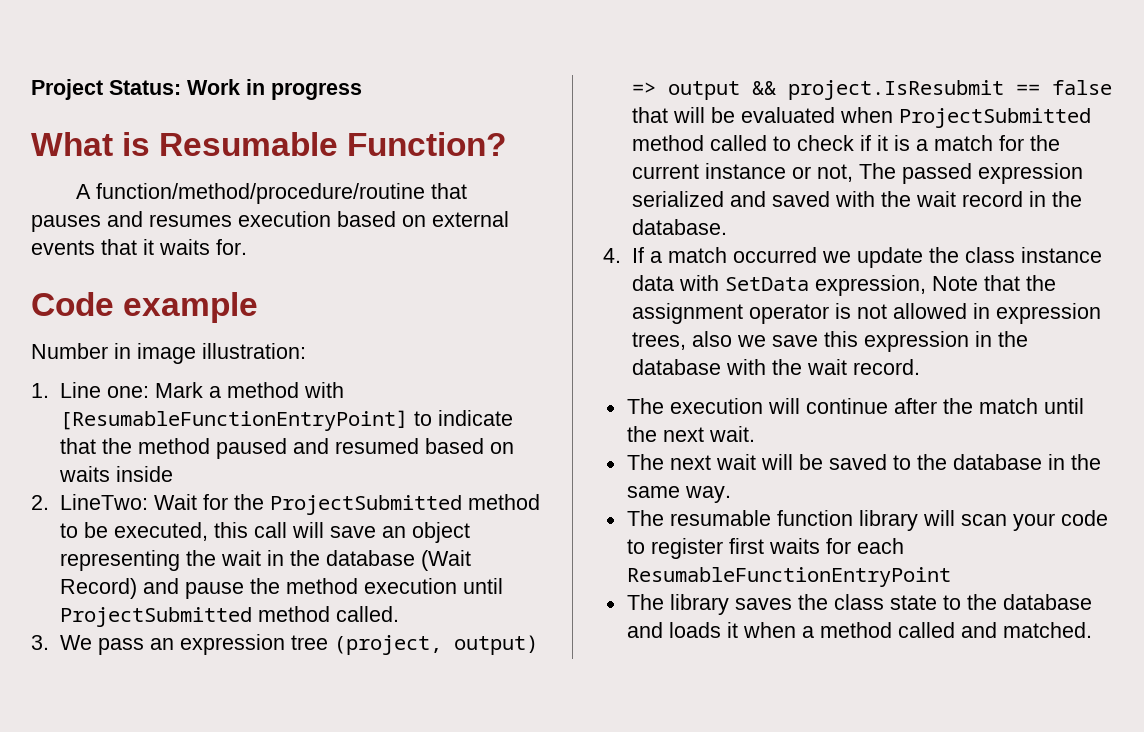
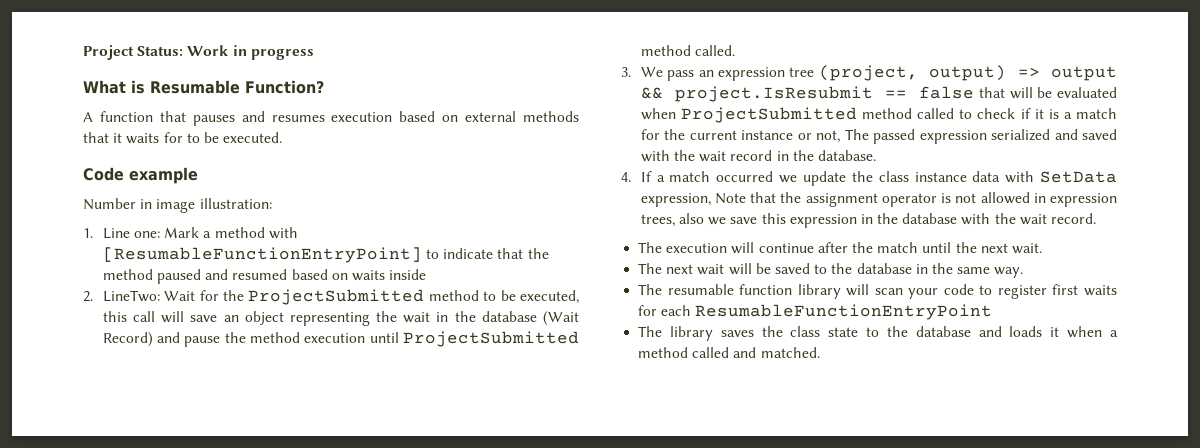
[96,183,426,204] function/method/procedure/routine -> [99,111,153,122] function
[31,240,95,255] events -> [523,111,579,122] methods
[216,239,247,255] for. -> [163,132,283,143] for to be executed.

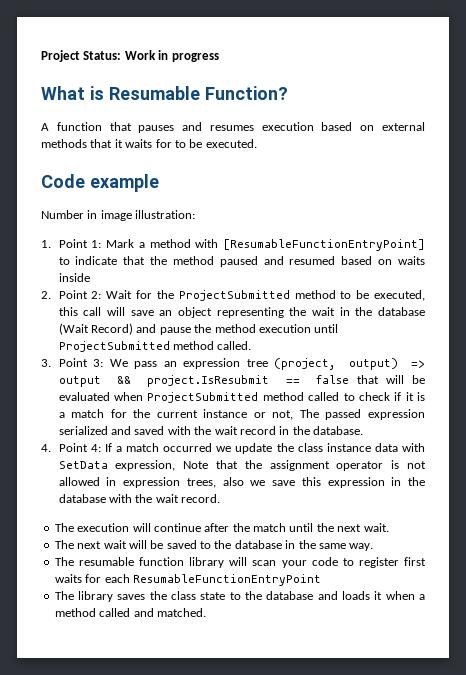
[102,228,161,239] Line one: -> [58,239,102,248] Point 1:
[102,290,160,302] LineTwo: -> [58,290,102,299] Point 2:
(631, 72) none -> [58,358,104,367] Point 3:
(631, 177) none -> [58,443,101,452] Point 4:

